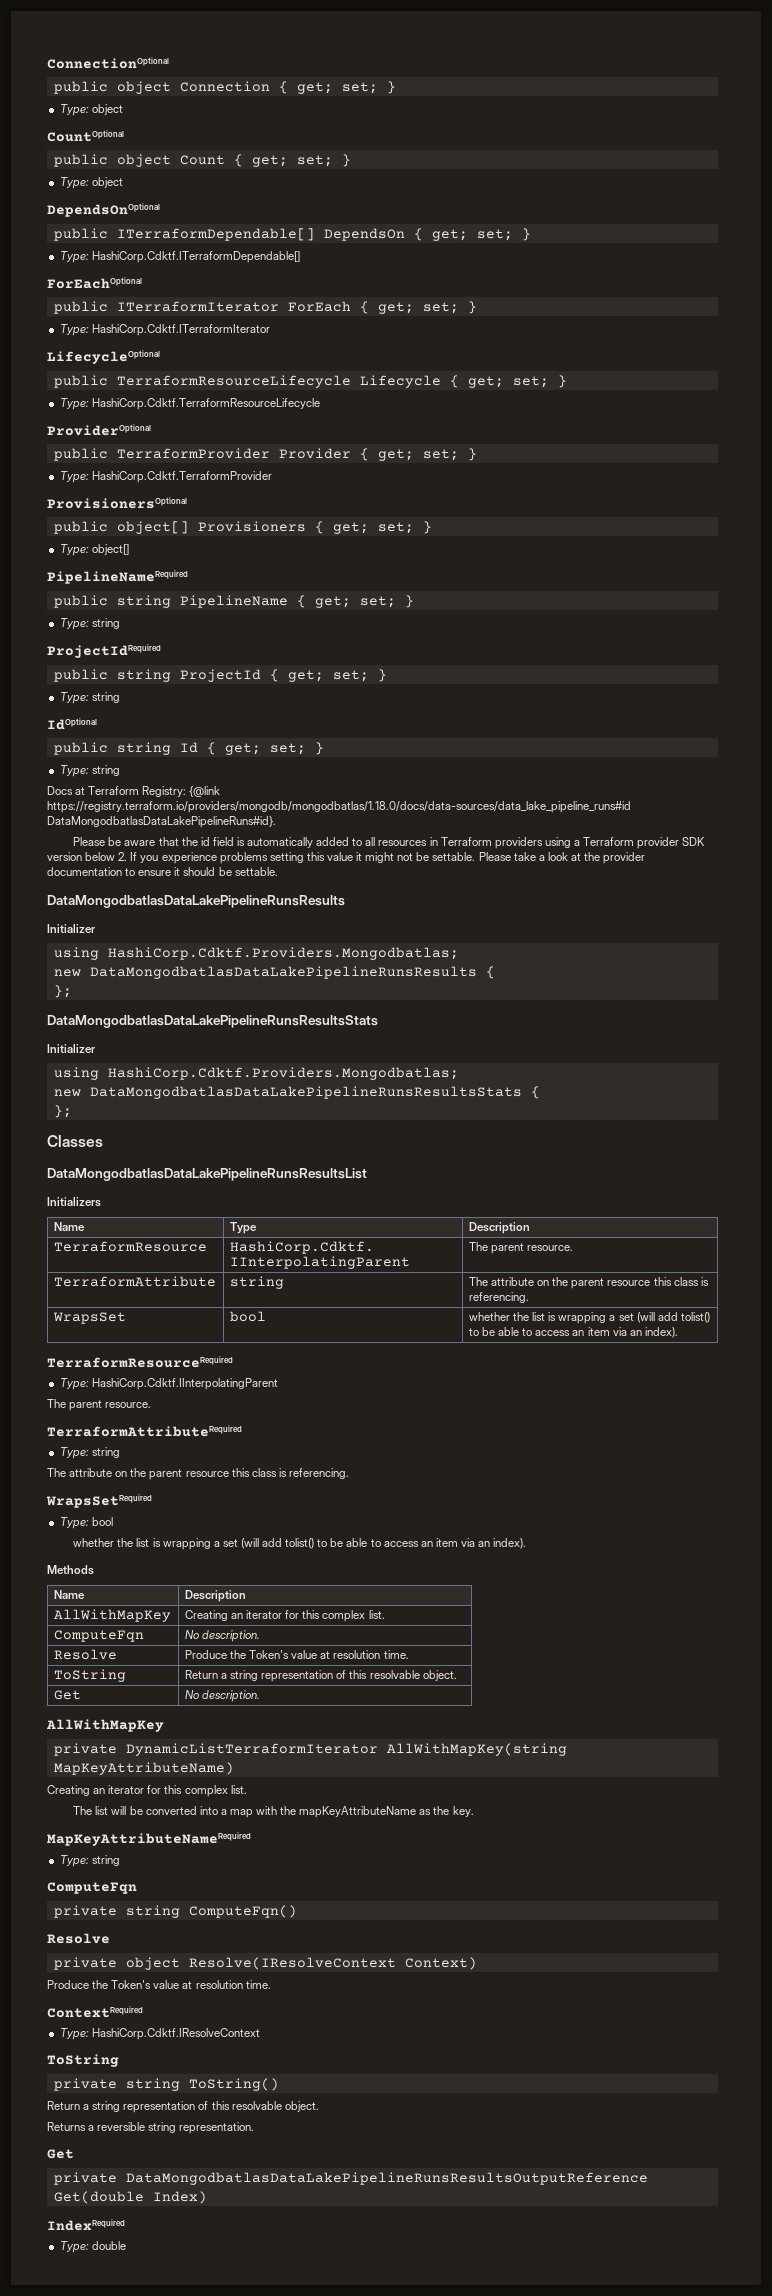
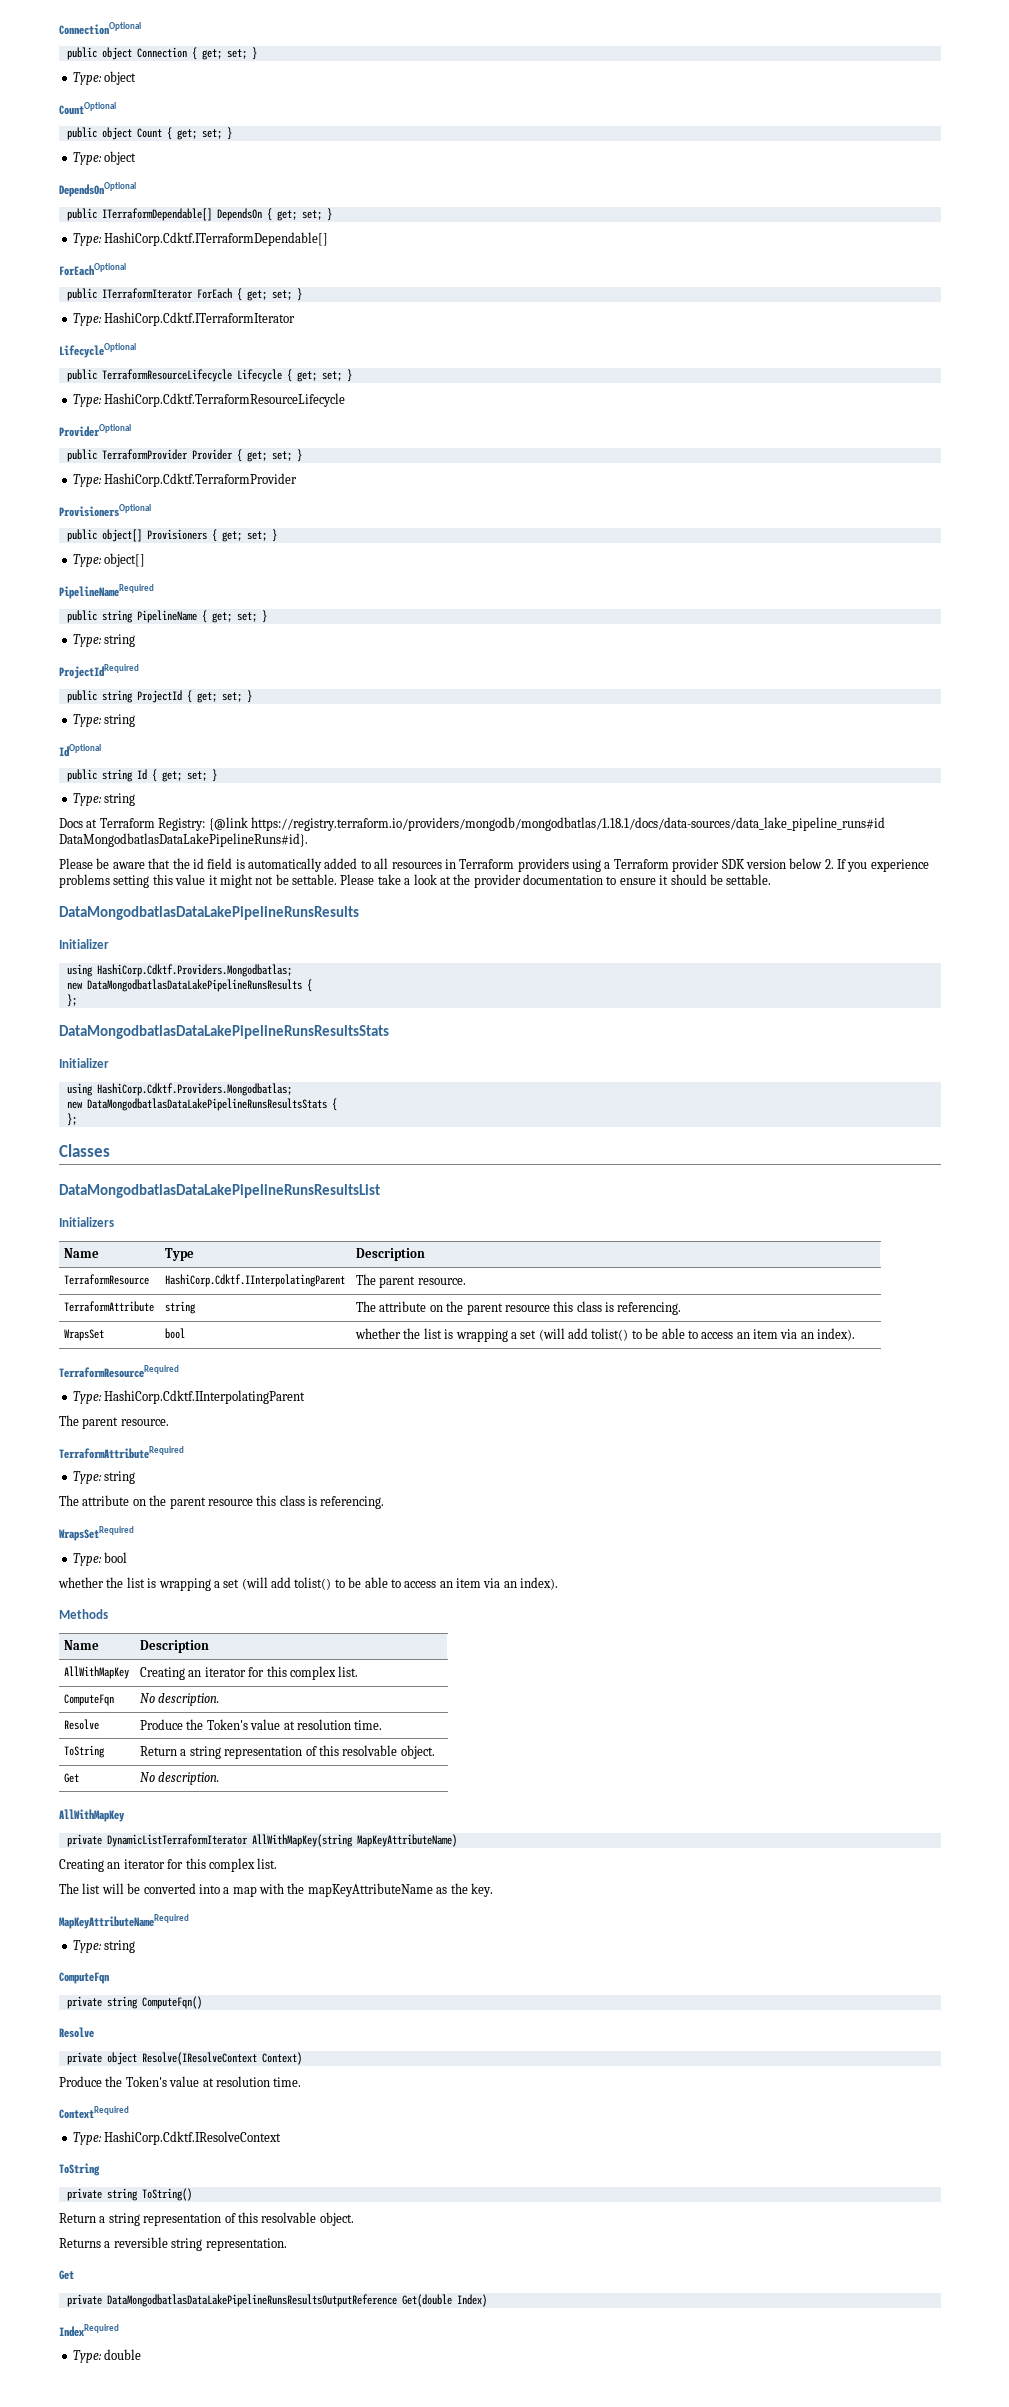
[47,801,631,813] https://registry.terraform.io/providers/mongodb/mongodbatlas/1.18.0/docs/data-sources/data_lake_pipeline_runs#id -> [250,817,885,831] https://registry.terraform.io/providers/mongodb/mongodbatlas/1.18.1/docs/data-sources/data_lake_pipeline_runs#id

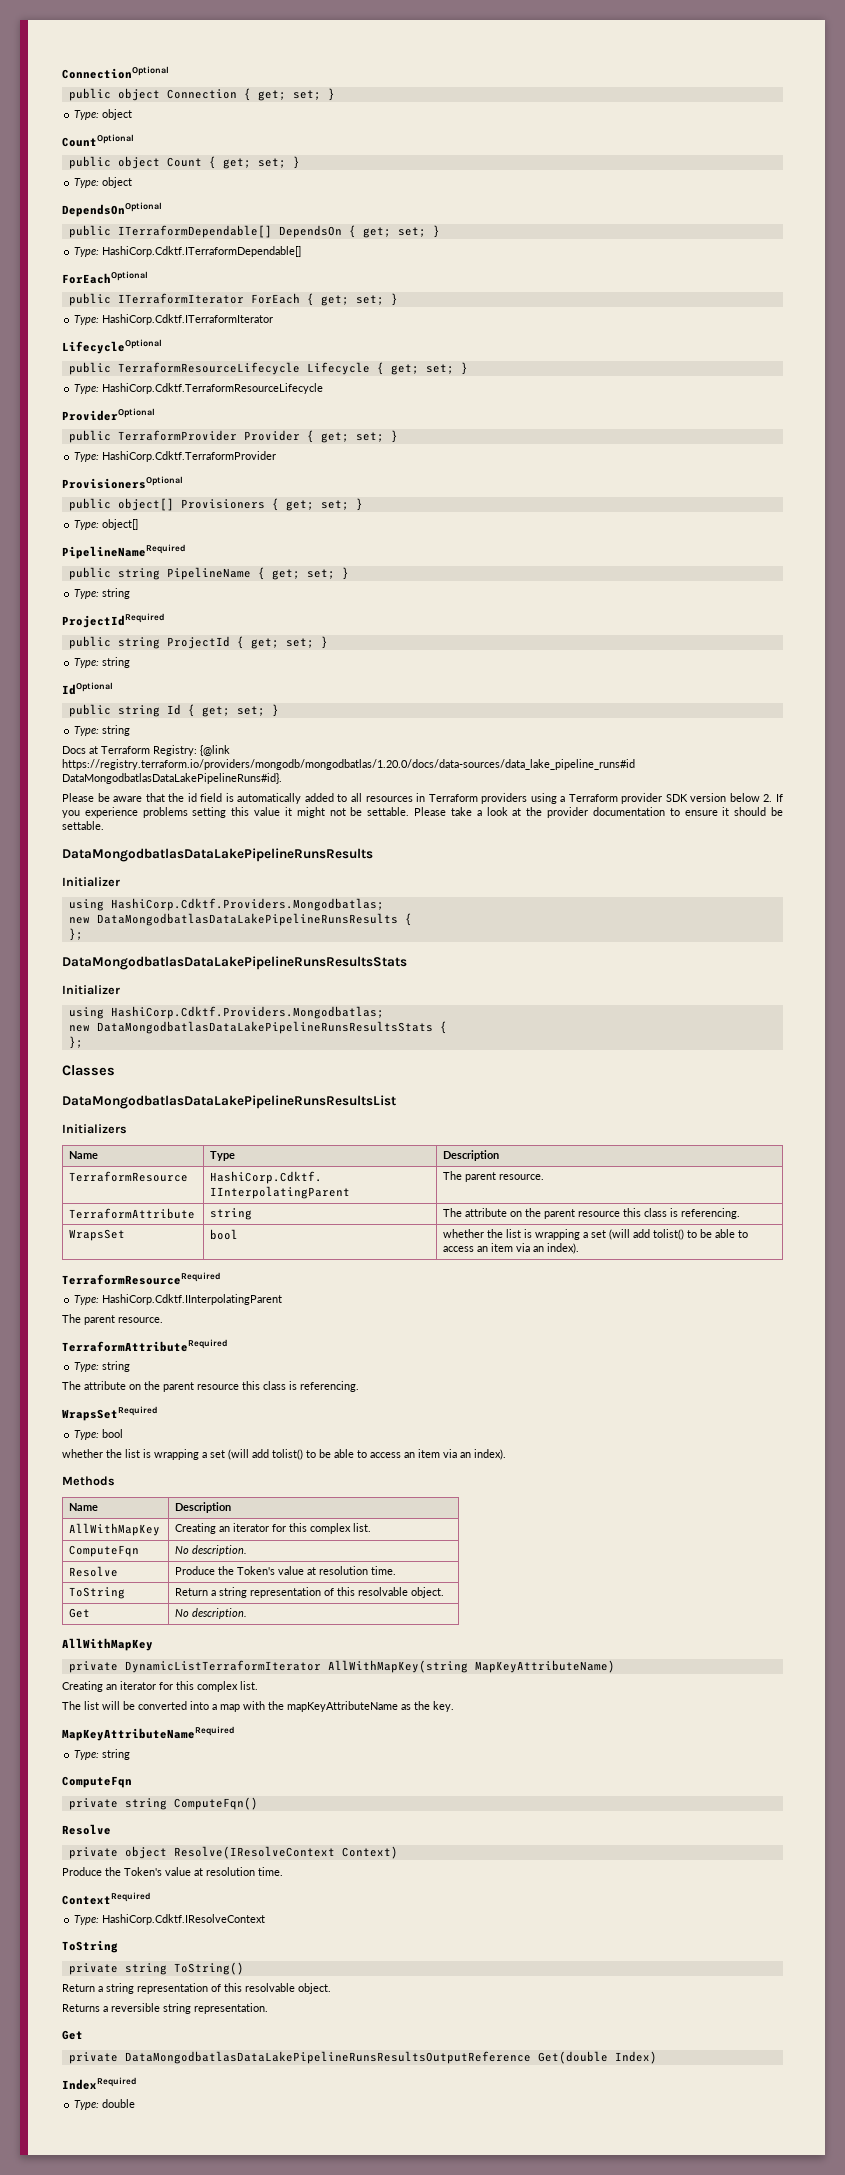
[250,817,885,831] https://registry.terraform.io/providers/mongodb/mongodbatlas/1.18.1/docs/data-sources/data_lake_pipeline_runs#id -> [62,759,635,770] https://registry.terraform.io/providers/mongodb/mongodbatlas/1.20.0/docs/data-sources/data_lake_pipeline_runs#id

